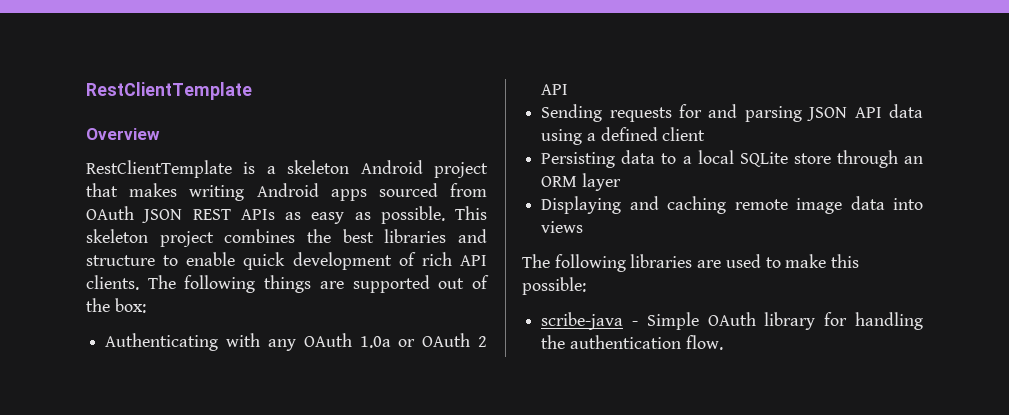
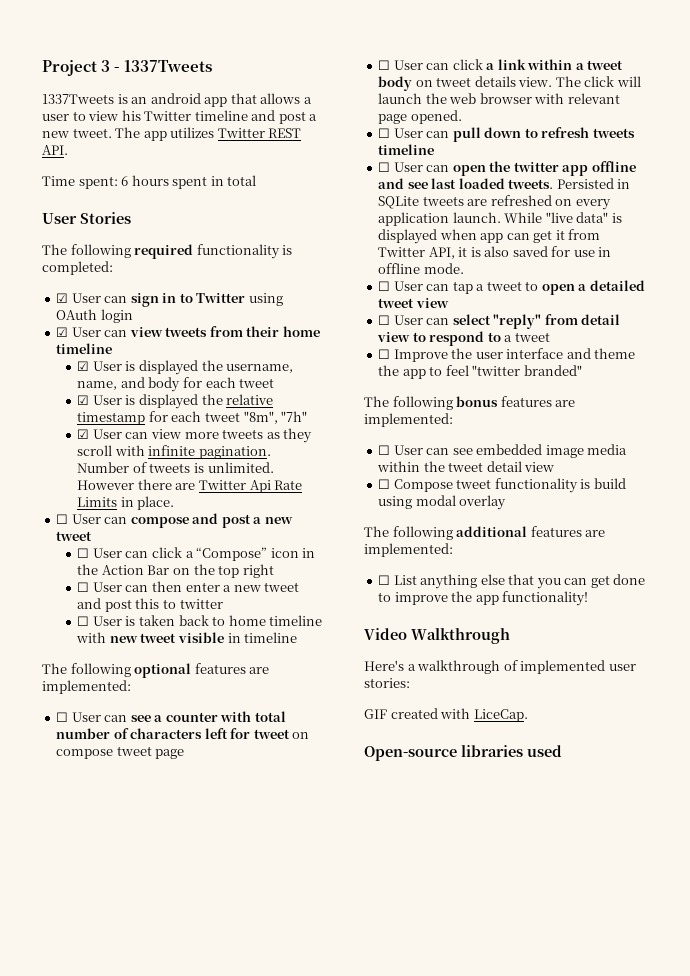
[86,82,252,100] [86,128,160,140] [86,160,488,178] [86,183,487,201] [86,206,487,224] [86,229,487,247] [86,252,488,270] [86,275,490,293] [86,298,146,313] [105,333,487,351] [541,84,569,95] [541,104,923,122] [541,127,706,145] [541,150,923,168] [541,173,621,191] [541,196,923,214] [541,221,584,233] [522,254,860,272] [522,277,586,295] [541,312,923,330] [541,335,723,350] RestClientTemplate // Overview // RestClientTemplate is a skeleton Android project that makes writing Android apps sourced from OAuth JSON REST APIs as easy as possible. This skeleton project combines the best libraries and structure to enable quick development of rich API clients. The following things are supported out of the box: // Authenticating with any OAuth 1.0a or OAuth 2 API // Sending requests for and parsing JSON API data using a defined client // Persisting data to a local SQLite store through an ORM layer // Displaying and caching remote image data into views // The following libraries are used to make this possible: // scribe-java - Simple OAuth library for handling the authentication flow. -> [42,60,213,76] [42,93,312,107] [42,110,318,124] [42,127,302,141] [42,145,68,155] [42,175,257,189] [42,212,131,224] [42,244,293,259] [42,261,113,275] [56,293,283,307] [56,309,133,323] [56,326,320,337] [56,343,113,354] [77,360,294,375] [77,377,275,392] [77,394,274,409] [77,411,308,425] [77,428,313,443] [77,445,271,459] [77,462,274,473] [77,479,303,493] [77,496,175,510] [56,513,293,528] [56,531,93,541] [77,547,316,561] [77,564,274,578] [77,581,300,592] [77,598,223,612] [77,615,323,626] [76,632,298,643] [42,663,270,678] [42,680,131,694] [56,711,286,722] [56,728,310,739] [56,746,185,759] [378,59,624,70] [378,76,641,91] [378,93,620,104] [378,110,462,124] [378,127,635,142] [378,144,435,155] [378,161,636,176] [378,178,631,189] [378,195,611,210] [378,212,622,226] [378,229,601,244] [378,246,612,259] [378,263,464,274] [378,280,645,295] [378,298,449,308] [378,314,621,329] [377,331,550,346] [378,348,636,362] [378,365,582,379] [364,396,576,410] [364,413,453,427] [378,444,628,458] [377,461,555,472] [378,478,626,493] [378,495,507,510] [364,526,606,540] [364,543,453,557] [378,574,646,589] [378,591,589,606] [364,628,510,644] [364,660,636,674] [364,678,410,688] [364,708,528,722] [364,745,562,761] Project 3 - 1337Tweets // 1337Tweets is an android app that allows a user to view his Twitter timeline and post a new tweet. The app utilizes Twitter REST API. // Time spent: 6 hours spent in total // User Stories // The following required functionality is completed: // ☑ User can sign in to Twitter using OAuth login // ☑ User can view tweets from their home timeline // ☑ User is displayed the username, name, and body for each tweet // ☑ User is displayed the relative timestamp for each tweet "8m", "7h" // ☑ User can view more tweets as they scroll with infinite pagination. Number of tweets is unlimited. However there are Twitter Api Rate Limits in place. // ☐ User can compose and post a new tweet // ☐ User can click a “Compose” icon in the Action Bar on the top right // ☐ User can then enter a new tweet and post this to twitter // ☐ User is taken back to home timeline with new tweet visible in timeline // The following optional features are implemented: // ☐ User can see a counter with total number of characters left for tweet on compose tweet page // ☐ User can click a link within a tweet body on tweet details view. The click will launch the web browser with relevant page opened. // ☐ User can pull down to refresh tweets timeline // ☐ User can open the twitter app offline and see last loaded tweets. Persisted in SQLite tweets are refreshed on every application launch. While "live data" is displayed when app can get it from Twitter API, it is also saved for use in offline mode. // ☐ User can tap a tweet to open a detailed tweet view // ☐ User can select "reply" from detail view to respond to a tweet // ☐ Improve the user interface and theme the app to feel "twitter branded" // The following bonus features are implemented: // ☐ User can see embedded image media within the tweet detail view // ☐ Compose tweet functionality is build using modal overlay // The following additional features are implemented: // ☐ List anything else that you can get done to improve the app functionality! // Video Walkthrough // Here's a walkthrough of implemented user stories: // GIF created with LiceCap. // Open-source libraries used

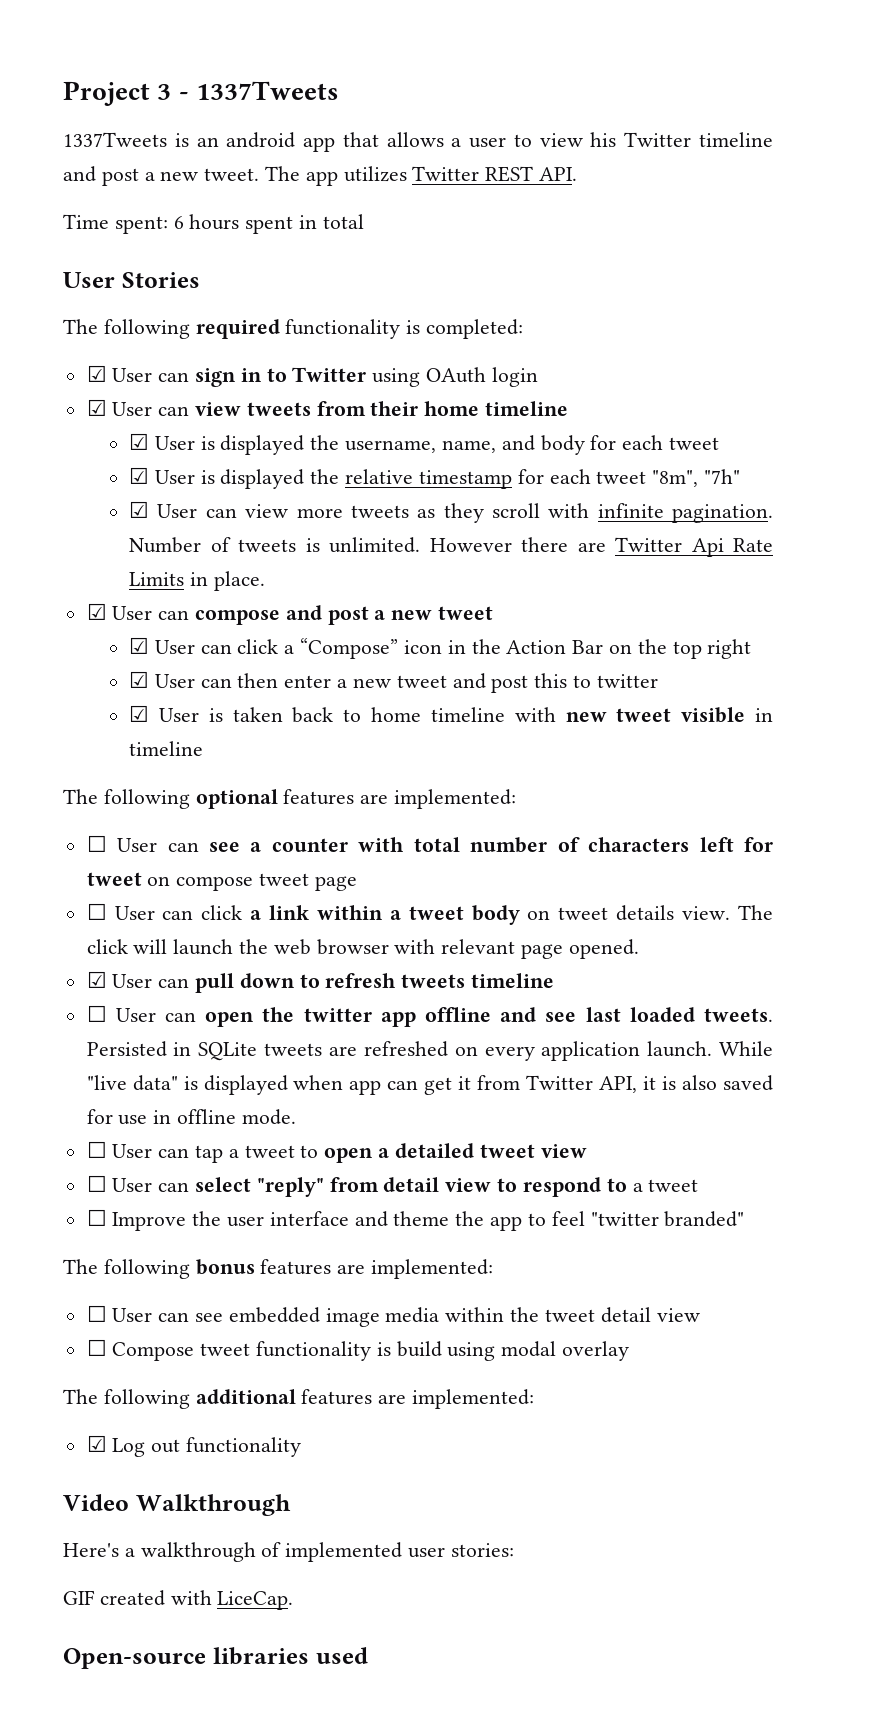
[56,514,69,524] ☐ -> [86,603,107,620] ☑
[77,548,90,558] ☐ -> [129,637,150,654] ☑
[77,582,90,592] ☐ -> [129,671,150,688] ☑
[77,616,90,626] ☐ -> [129,705,150,722] ☑
[378,128,391,138] ☐ -> [86,971,107,988] ☑
[378,574,646,589] [378,591,589,606] ☐ List anything else that you can get done to improve the app functionality! -> [86,1435,302,1457] ☑ Log out functionality

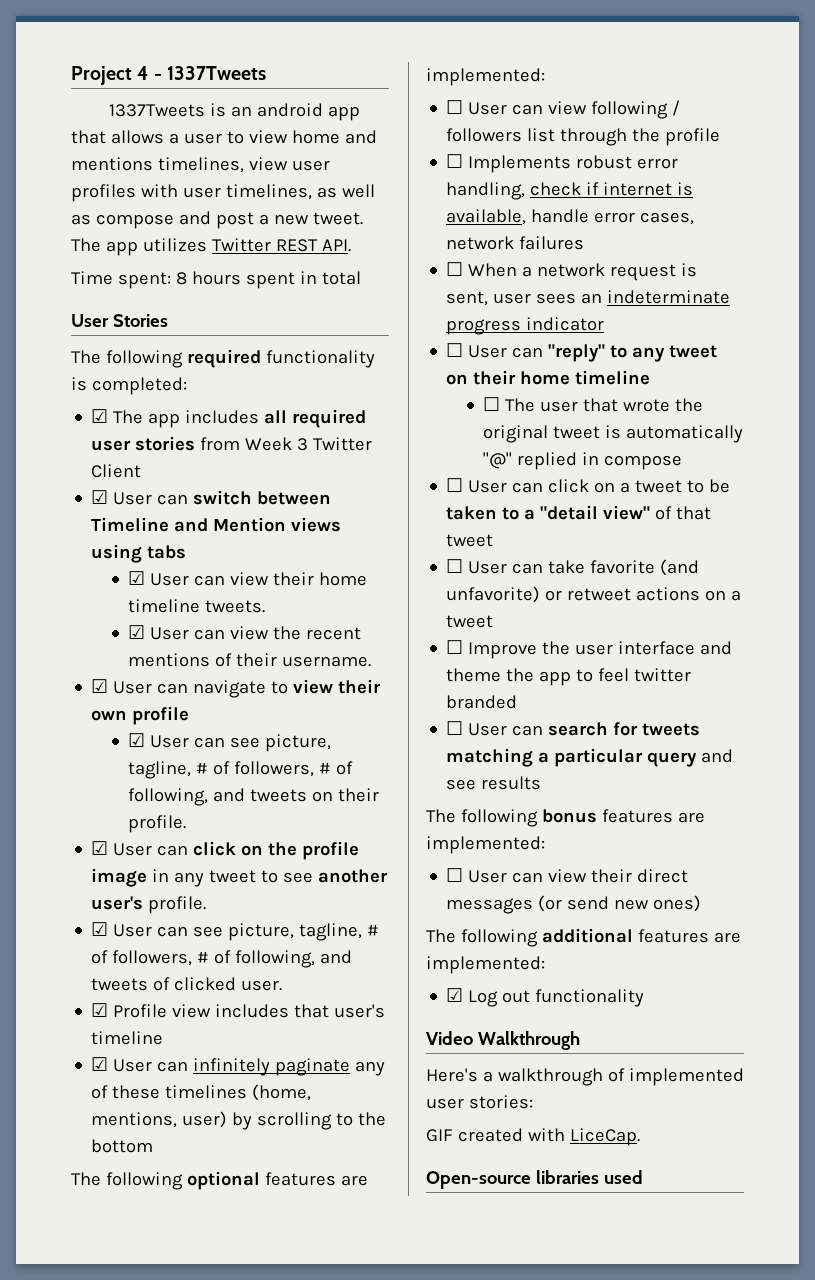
[157,84,172,100] 3 -> [137,66,149,80] 4
[590,132,773,147] his Twitter timeline -> [291,130,377,144] [71,157,330,173] [71,184,375,202] [71,214,174,229] home and mentions timelines, view user profiles with user timelines, as well as compose
[173,216,184,229] 6 -> [175,272,187,285] 8
[112,367,538,387] [86,399,569,416] [129,433,719,455] [129,467,740,489] [129,501,773,523] [129,537,773,557] [129,571,265,591] [86,603,494,625] [129,637,752,659] [129,671,658,693] [129,705,773,723] [129,741,204,756] User can sign in to Twitter using OAuth login // ☑ User can view tweets from their home timeline // ☑ User is displayed the username, name, and body for each tweet // ☑ User is displayed the relative timestamp for each tweet "8m", "7h" // ☑ User can view more tweets as they scroll with infinite pagination. Number of tweets is unlimited. However there are Twitter Api Rate Limits in place. // ☑ User can compose and post a new tweet // ☑ User can click a “Compose” icon in the Action Bar on the top right // ☑ User can then enter a new tweet and post this to twitter // ☑ User is taken back to home timeline with new tweet visible in timeline -> [113,409,367,428] [91,436,373,451] [91,464,142,478] [91,490,332,505] [91,517,342,532] [91,544,187,563] [128,571,368,586] [128,599,266,613] [128,625,362,640] [128,653,372,667] [91,679,382,698] [91,706,190,725] [128,733,332,752] [128,761,354,779] [128,788,380,806] [128,815,187,833] [91,841,360,860] [91,868,389,887] [91,896,207,914] [91,922,380,941] [91,950,353,968] [91,977,283,991] [91,1003,386,1018] [91,1031,164,1045] [91,1057,386,1076] [91,1084,312,1101] [91,1111,387,1130] [91,1139,154,1153] The app includes all required user stories from Week 3 Twitter Client // ☑ User can switch between Timeline and Mention views using tabs // ☑ User can view their home timeline tweets. // ☑ User can view the recent mentions of their username. // ☑ User can navigate to view their own profile // ☑ User can see picture, tagline, # of followers, # of following, and tweets on their profile. // ☑ User can click on the profile image in any tweet to see another user's profile. // ☑ User can see picture, tagline, # of followers, # of following, and tweets of clicked user. // ☑ Profile view includes that user's timeline // ☑ User can infinitely paginate any of these timelines (home, mentions, user) by scrolling to the bottom
[208,837,773,853] [86,872,357,891] see a counter with total number of characters left for tweet on compose tweet page -> [548,100,681,119] [446,128,721,146] [446,154,679,173] [446,182,694,200] [446,209,695,225] [446,236,585,250] [446,262,698,281] [446,290,731,306] [446,317,605,335] [446,343,718,362] [446,370,651,385] [483,397,704,412] [483,425,744,443] [483,452,683,470] view following / followers list through the profile // ☐ Implements robust error handling, check if internet is available, handle error cases, network failures // ☐ When a network request is sent, user sees an indeterminate progress indicator // ☐ User can "reply" to any tweet on their home timeline // ☐ The user that wrote the original tweet is automatically "@" replied in compose
[250,905,774,925] [86,939,639,959] [86,971,555,993] [86,1005,773,1027] [86,1041,773,1061] [86,1075,774,1095] [86,1109,296,1125] [86,1141,587,1163] [86,1175,627,1197] a link within a tweet body on tweet details view. The click will launch the web browser with relevant page opened. // ☑ User can pull down to refresh tweets timeline // ☐ User can open the twitter app offline and see last loaded tweets. Persisted in SQLite tweets are refreshed on every application launch. While "live data" is displayed when app can get it from Twitter API, it is also saved for use in offline mode. // ☐ User can tap a tweet to open a detailed tweet view // ☐ User can select "reply" from detail view to respond to -> [594,479,731,493] [446,505,712,520] [446,534,494,547] [446,559,700,576] [446,586,727,603] on a tweet to be taken to a "detail view" of that tweet // ☐ User can take favorite (and unfavorite) or retweet actions on
[590,1211,745,1227] "twitter branded" -> [634,668,692,682] [446,695,518,709] [446,721,701,736] [446,748,734,767] [446,776,542,790] twitter branded // ☐ User can search for tweets matching a particular query and see results
[195,1307,700,1327] [86,1339,630,1361] see embedded image media within the tweet detail view // ☐ Compose tweet functionality is build using modal overlay -> [548,869,689,883] [446,895,702,914] view their direct messages (or send new ones)

